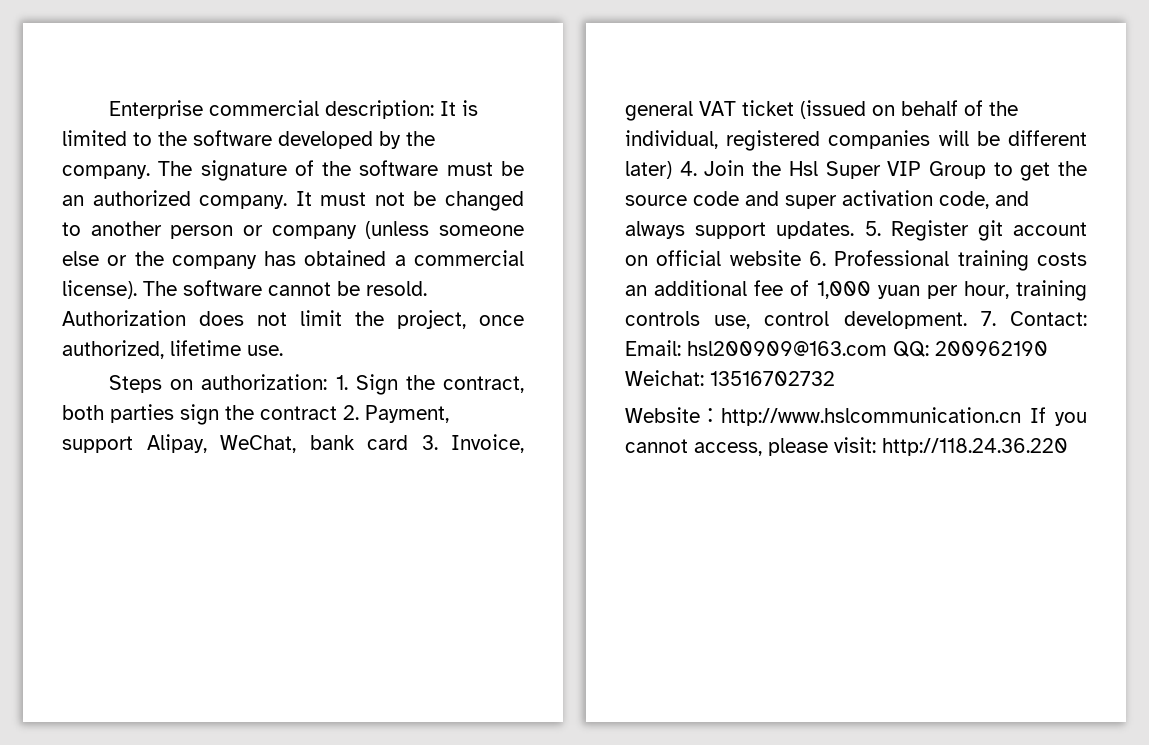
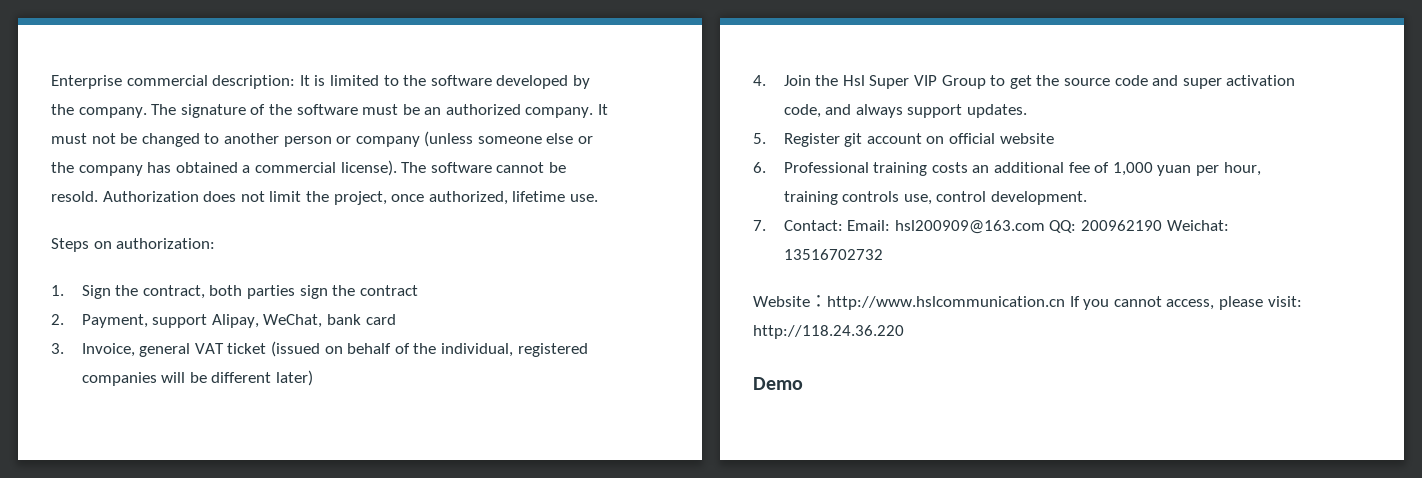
(328, 382) none -> (216, 243) //
(337, 413) none -> (418, 290) //
(408, 442) none -> (396, 319) //
(672, 170) none -> (314, 378) //
(855, 230) none -> (1028, 111) //
(801, 258) none -> (1054, 138) //
(967, 320) none -> (1088, 198) //
(1068, 447) none -> [753,377,803,390] // Demo

